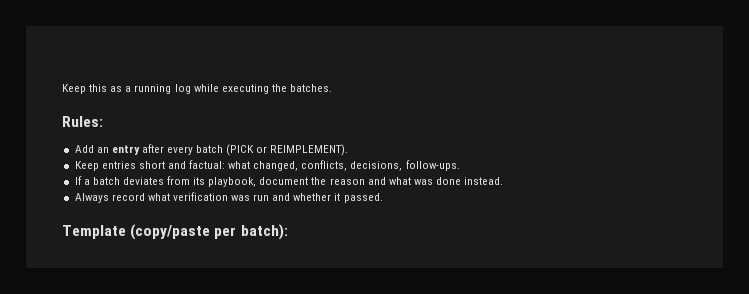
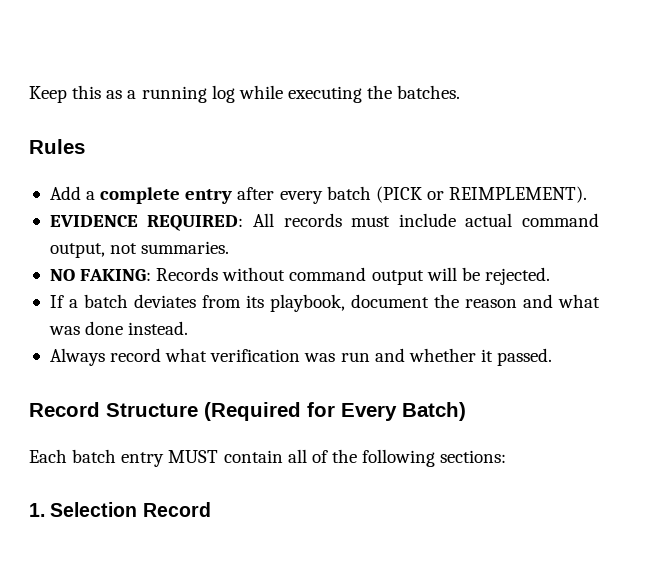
[62,116,103,127] Rules: -> [29,139,85,154] Rules
[96,147,109,153] an -> [86,187,181,204] a complete
[74,160,460,171] Keep entries short and factual: what changed, conflicts, decisions, follow-ups. -> [49,213,599,231] [49,241,230,258] [49,267,550,285] EVIDENCE REQUIRED: All records must include actual command output, not summaries. // NO FAKING: Records without command output will be rejected.
[62,224,288,240] Template (copy/paste per batch): -> [29,402,466,421] [29,449,507,467] [29,502,211,517] Record Structure (Required for Every Batch) // Each batch entry MUST contain all of the following sections: // 1. Selection Record

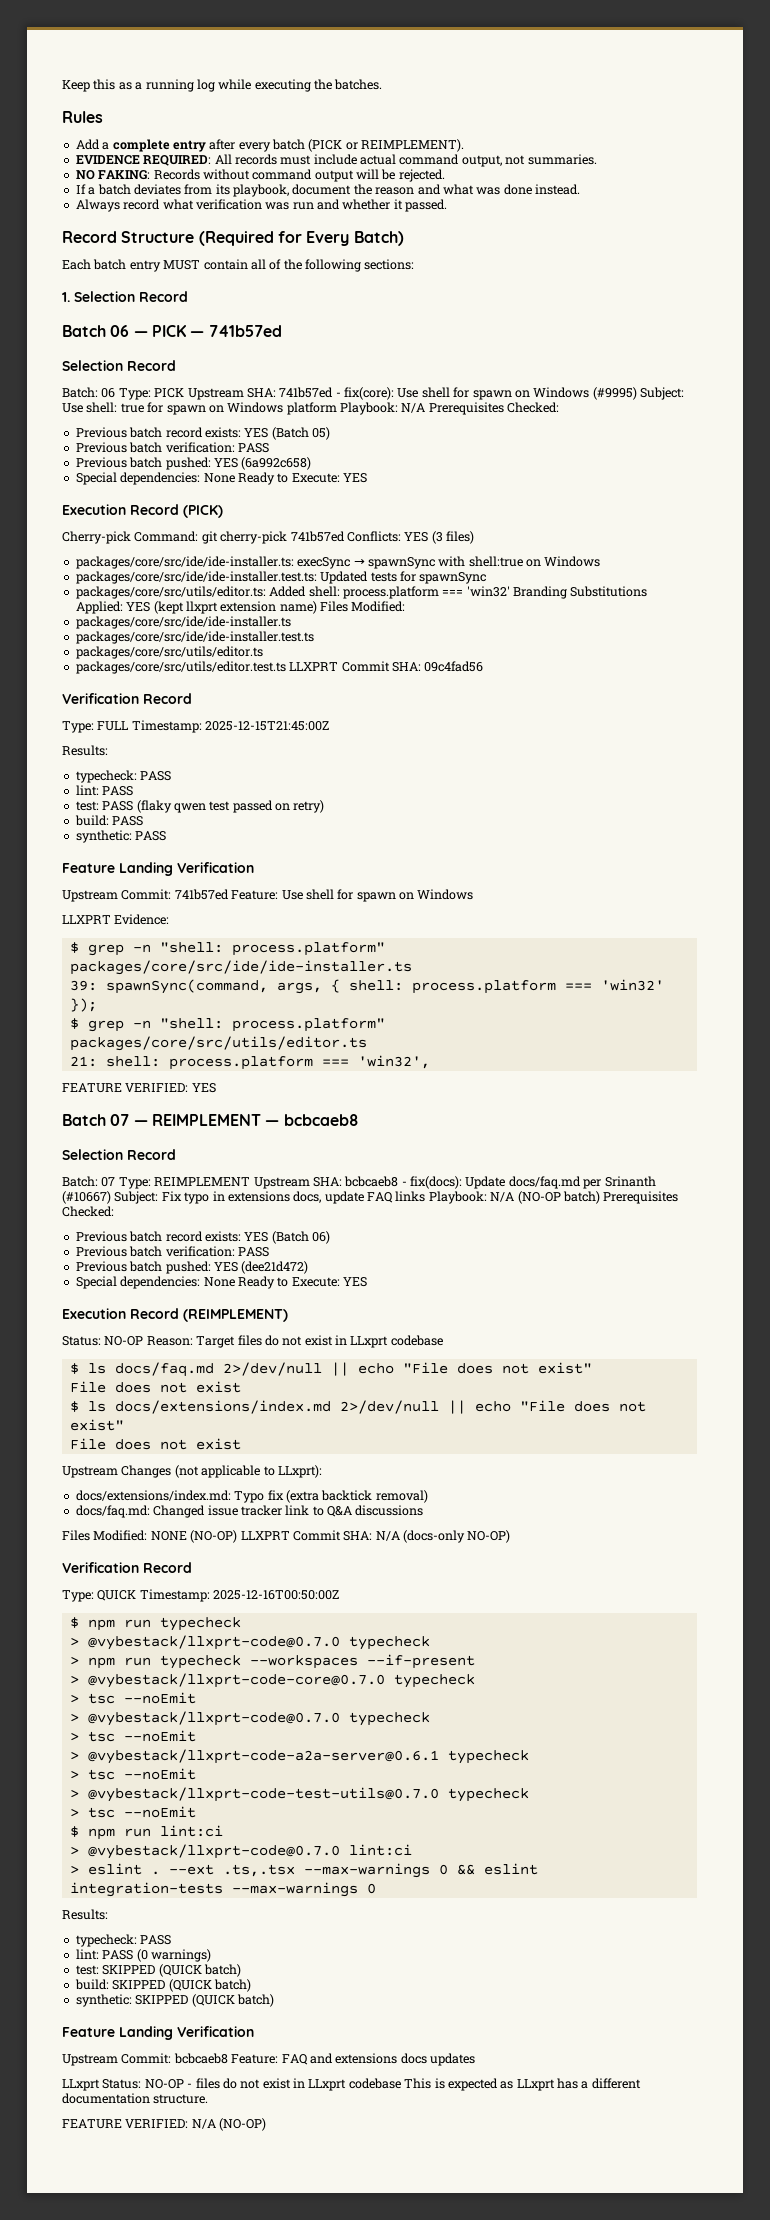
(211, 509) none -> [62,325,282,337] [62,360,176,371] [62,387,684,400] [62,402,560,415] [75,427,330,440] [75,442,269,453] [75,457,312,470] [75,472,367,485] [62,504,223,518] [62,531,474,544] [75,556,601,569] [75,571,487,584] [75,586,648,599] [75,601,406,614] [75,616,291,629] [75,631,314,644] [75,646,263,659] [75,661,484,674] [62,693,192,704] [62,720,330,733] [62,745,108,756] [75,770,172,783] [75,785,134,796] [75,800,325,813] [74,815,144,826] [75,830,167,843] [62,862,254,876] [62,889,474,902] [62,914,170,925] [69,942,385,956] [69,960,412,975] [69,979,664,994] [69,998,97,1012] [69,1018,385,1032] [69,1036,367,1051] [69,1055,430,1070] [62,1083,216,1093] [62,1114,358,1126] [62,1149,176,1160] [62,1176,656,1189] [62,1191,679,1204] [62,1206,114,1217] [75,1231,330,1244] [75,1246,269,1257] [75,1261,309,1274] [75,1276,367,1289] [62,1308,288,1322] [62,1335,443,1348] [69,1362,592,1377] [69,1381,241,1393] [69,1400,646,1414] [69,1419,124,1431] [69,1438,241,1450] [62,1465,322,1478] [75,1490,428,1503] [75,1505,424,1518] [62,1530,511,1543] [62,1562,192,1573] [62,1589,340,1602] [69,1617,241,1631] [69,1635,430,1650] [69,1654,475,1669] [69,1673,475,1688] [69,1692,196,1704] [69,1711,430,1726] [69,1730,196,1742] [69,1749,529,1764] [69,1768,196,1780] [69,1787,529,1802] [69,1806,196,1818] [69,1825,223,1840] [69,1844,412,1859] [69,1863,538,1878] [69,1882,376,1897] [62,1909,108,1920] [75,1934,172,1947] [75,1949,211,1962] [75,1964,241,1977] [74,1979,251,1992] [75,1994,274,2007] [62,2026,254,2040] [62,2053,475,2066] [62,2078,641,2091] [62,2093,209,2104] [62,2118,267,2131] // Batch 06 — PICK — 741b57ed // Selection Record // Batch: 06 Type: PICK Upstream SHA: 741b57ed - fix(core): Use shell for spawn on Windows (#9995) Subject: Use shell: true for spawn on Windows platform Playbook: N/A Prerequisites Checked: // Previous batch record exists: YES (Batch 05) // Previous batch verification: PASS // Previous batch pushed: YES (6a992c658) // Special dependencies: None Ready to Execute: YES // Execution Record (PICK) // Cherry-pick Command: git cherry-pick 741b57ed Conflicts: YES (3 files) // packages/core/src/ide/ide-installer.ts: execSync → spawnSync with shell:true on Windows // packages/core/src/ide/ide-installer.test.ts: Updated tests for spawnSync // packages/core/src/utils/editor.ts: Added shell: process.platform === 'win32' Branding Substitutions Applied: YES (kept llxprt extension name) Files Modified: // packages/core/src/ide/ide-installer.ts // packages/core/src/ide/ide-installer.test.ts // packages/core/src/utils/editor.ts // packages/core/src/utils/editor.test.ts LLXPRT Commit SHA: 09c4fad56 // Verification Record // Type: FULL Timestamp: 2025-12-15T21:45:00Z // Results: // typecheck: PASS // lint: PASS // test: PASS (flaky qwen test passed on retry) // build: PASS // synthetic: PASS // Feature Landing Verification // Upstream Commit: 741b57ed Feature: Use shell for spawn on Windows // LLXPRT Evidence: // $ grep -n "shell: process.platform" packages/core/src/ide/ide-installer.ts // 39: spawnSync(command, args, { shell: process.platform === 'win32' }); // $ grep -n "shell: process.platform" packages/core/src/utils/editor.ts // 21: shell: process.platform === 'win32', // FEATURE VERIFIED: YES // Batch 07 — REIMPLEMENT — bcbcaeb8 // Selection Record // Batch: 07 Type: REIMPLEMENT Upstream SHA: bcbcaeb8 - fix(docs): Update docs/faq.md per Srinanth (#10667) Subject: Fix typo in extensions docs, update FAQ links Playbook: N/A (NO-OP batch) Prerequisites Checked: // Previous batch record exists: YES (Batch 06) // Previous batch verification: PASS // Previous batch pushed: YES (dee21d472) // Special dependencies: None Ready to Execute: YES // Execution Record (REIMPLEMENT) // Status: NO-OP Reason: Target files do not exist in LLxprt codebase // $ ls docs/faq.md 2>/dev/null || echo "File does not exist" // File does not exist // $ ls docs/extensions/index.md 2>/dev/null || echo "File does not exist" // File does not exist // Upstream Changes (not applicable to LLxprt): // docs/extensions/index.md: Typo fix (extra backtick removal) // docs/faq.md: Changed issue tracker link to Q&A discussions // Files Modified: NONE (NO-OP) LLXPRT Commit SHA: N/A (docs-only NO-OP) // Verification Record // Type: QUICK Timestamp: 2025-12-16T00:50:00Z // $ npm run typecheck // > @vybestack/llxprt-code@0.7.0 typecheck // > npm run typecheck --workspaces --if-present // > @vybestack/llxprt-code-core@0.7.0 typecheck // > tsc --noEmit // > @vybestack/llxprt-code@0.7.0 typecheck // > tsc --noEmit // > @vybestack/llxprt-code-a2a-server@0.6.1 typecheck // > tsc --noEmit // > @vybestack/llxprt-code-test-utils@0.7.0 typecheck // > tsc --noEmit // $ npm run lint:ci // > @vybestack/llxprt-code@0.7.0 lint:ci // > eslint . --ext .ts,.tsx --max-warnings 0 && eslint integration-tests --max-warnings 0 // Results: // typecheck: PASS // lint: PASS (0 warnings) // test: SKIPPED (QUICK batch) // build: SKIPPED (QUICK batch) // synthetic: SKIPPED (QUICK batch) // Feature Landing Verification // Upstream Commit: bcbcaeb8 Feature: FAQ and extensions docs updates // LLxprt Status: NO-OP - files do not exist in LLxprt codebase This is expected as LLxprt has a different documentation structure. // FEATURE VERIFIED: N/A (NO-OP)

